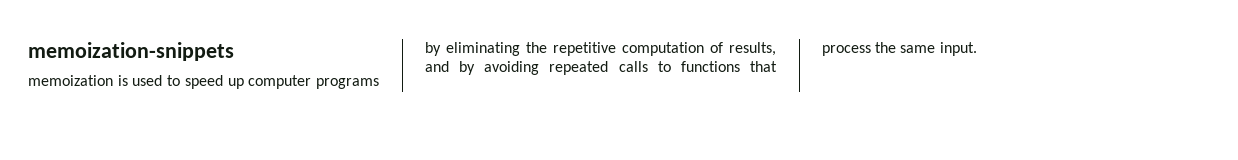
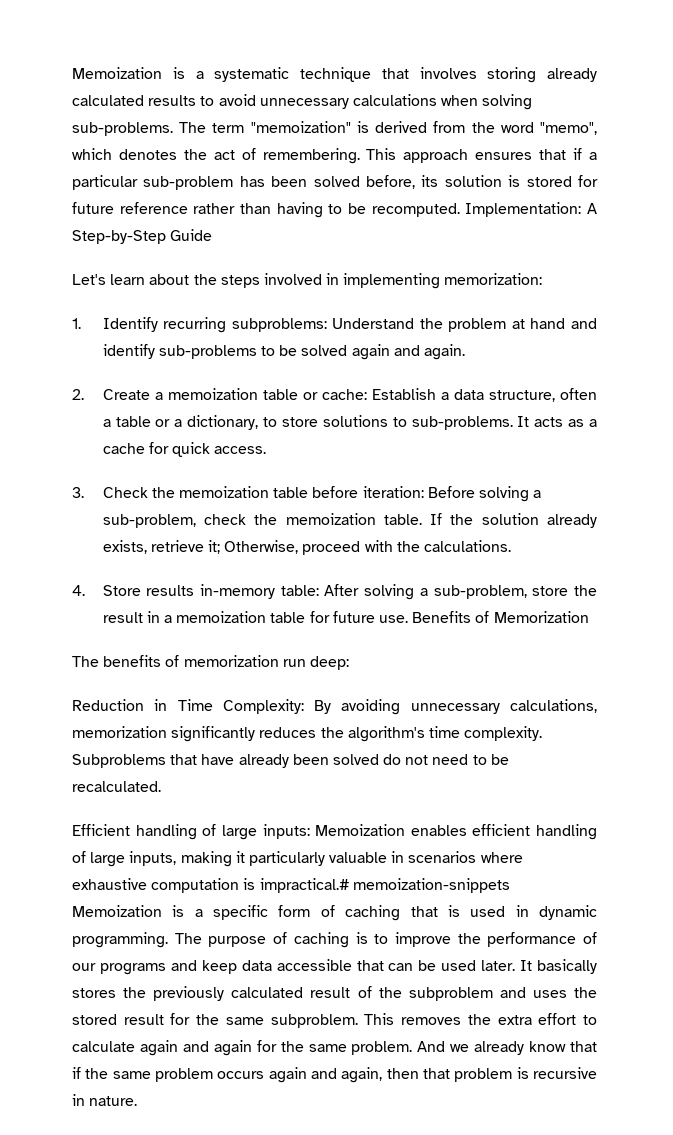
[28,42,234,61] [28,75,380,89] [425,42,776,56] [425,61,777,75] [822,42,977,56] memoization-snippets // memoization is used to speed up computer programs by eliminating the repetitive computation of results, and by avoiding repeated calls to functions that process the same input. -> [72,67,597,83] [72,94,533,110] [72,121,597,136] [72,148,598,164] [72,175,598,190] [72,202,597,218] [72,229,213,244] [72,273,543,289] [72,317,597,333] [102,344,465,360] [72,388,597,402] [102,415,597,430] [102,442,267,457] [72,486,542,502] [102,513,597,528] [102,540,511,555] [72,584,597,600] [102,611,589,623] [72,655,349,670] [72,699,597,715] [72,726,543,742] [72,754,509,768] [72,781,161,792] [72,824,597,840] [72,851,523,867] [72,878,510,893] [72,905,598,921] [72,932,597,948] [72,959,598,975] [72,986,598,1001] [72,1013,598,1028] [72,1040,598,1056] [72,1067,597,1083] [72,1094,138,1106] Memoization is a systematic technique that involves storing already calculated results to avoid unnecessary calculations when solving sub-problems. The term "memoization" is derived from the word "memo", which denotes the act of remembering. This approach ensures that if a particular sub-problem has been solved before, its solution is stored for future reference rather than having to be recomputed. Implementation: A Step-by-Step Guide // Let's learn about the steps involved in implementing memorization: // 1. Identify recurring subproblems: Understand the problem at hand and identify sub-problems to be solved again and again. // 2. Create a memoization table or cache: Establish a data structure, often a table or a dictionary, to store solutions to sub-problems. It acts as a cache for quick access. // 3. Check the memoization table before iteration: Before solving a sub-problem, check the memoization table. If the solution already exists, retrieve it; Otherwise, proceed with the calculations. // 4. Store results in-memory table: After solving a sub-problem, store the result in a memoization table for future use. Benefits of Memorization // The benefits of memorization run deep: // Reduction in Time Complexity: By avoiding unnecessary calculations, memorization significantly reduces the algorithm's time complexity. Subproblems that have already been solved do not need to be recalculated. // Efficient handling of large inputs: Memoization enables efficient handling of large inputs, making it particularly valuable in scenarios where exhaustive computation is impractical.# memoization-snippets Memoization is a specific form of caching that is used in dynamic programming. The purpose of caching is to improve the performance of our programs and keep data accessible that can be used later. It basically stores the previously calculated result of the subproblem and uses the stored result for the same subproblem. This removes the extra effort to calculate again and again for the same problem. And we already know that if the same problem occurs again and again, then that problem is recursive in nature.

